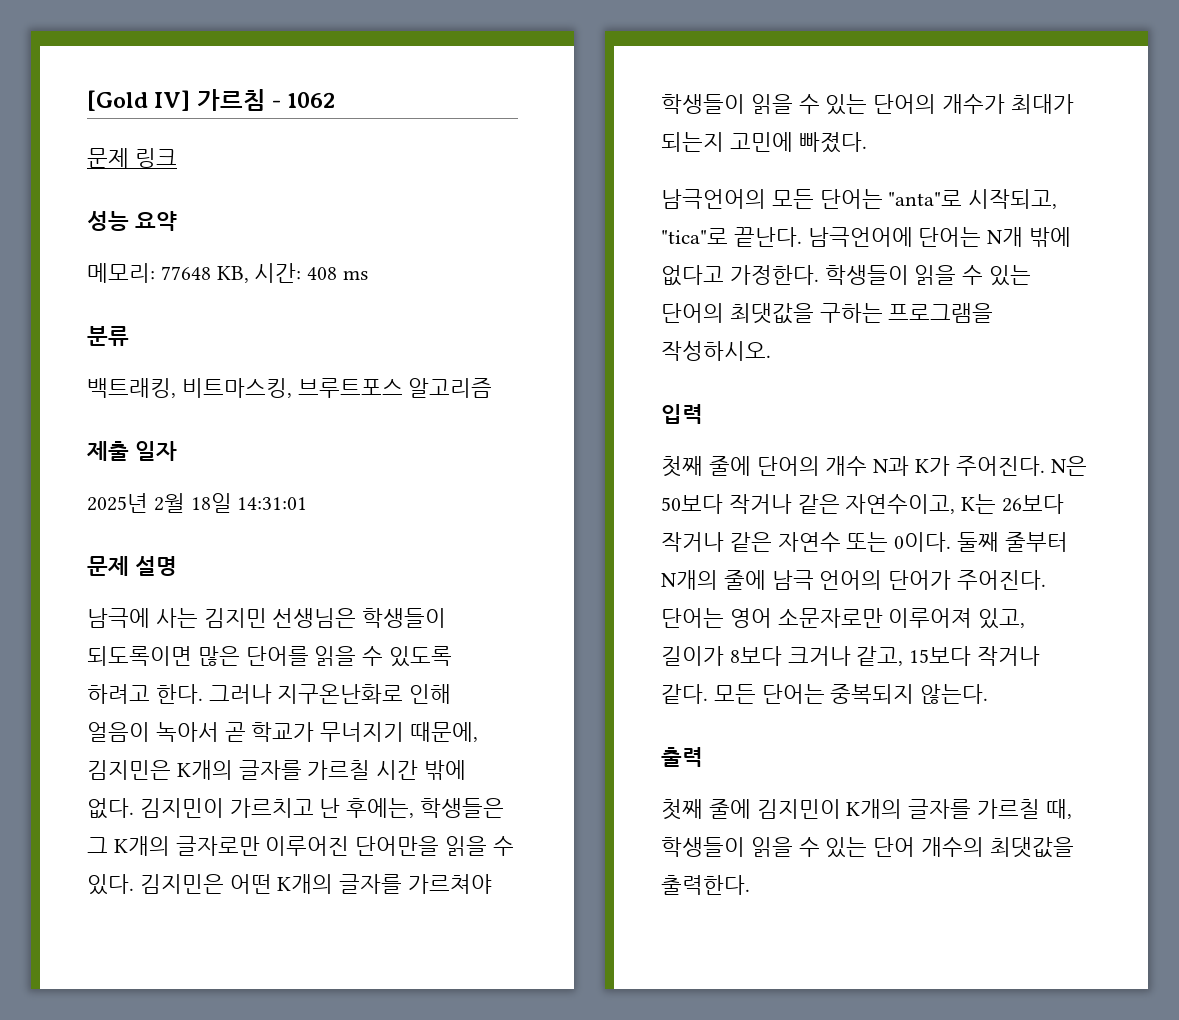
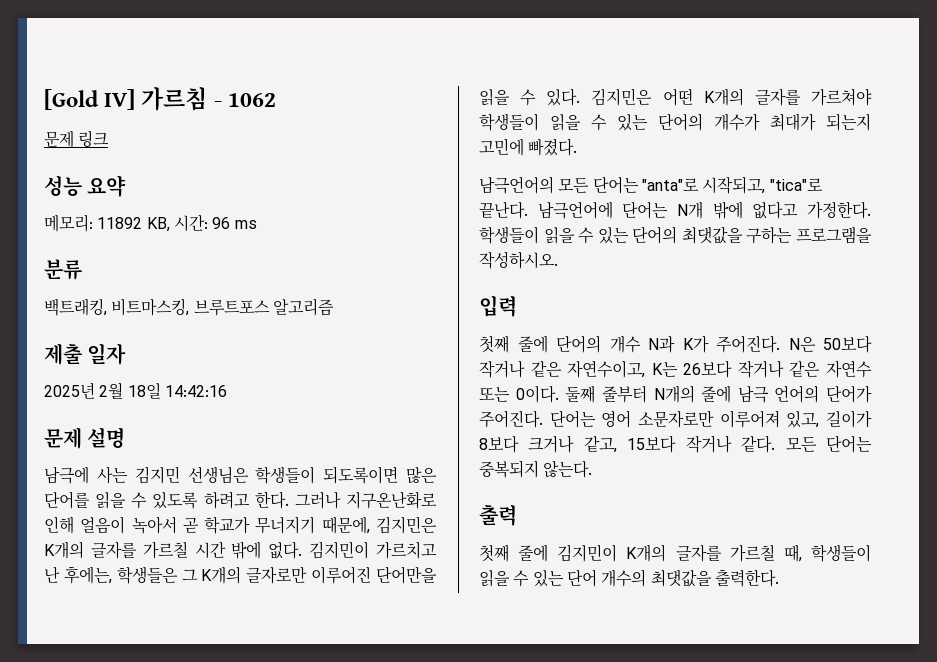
[160,266,211,280] 77648 -> [97,217,143,229] 11892
[307,267,338,280] 408 -> [212,217,231,229] 96
[237,497,308,510] 14:31:01 -> [164,385,227,397] 14:42:16

